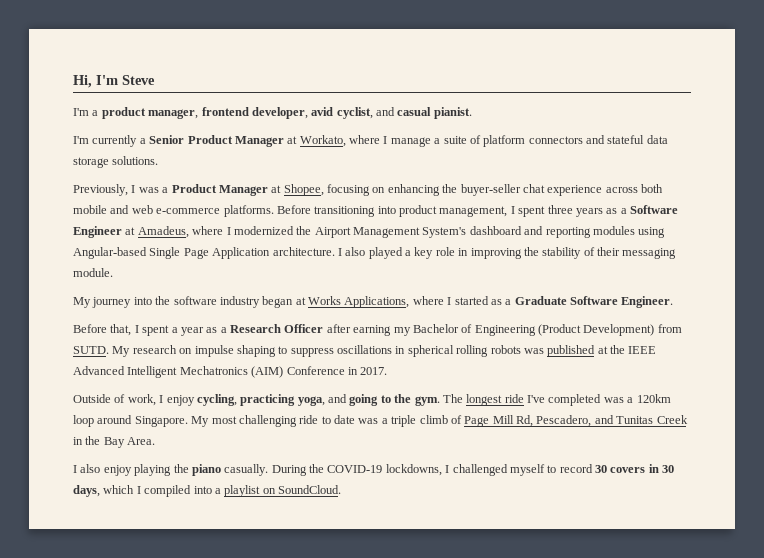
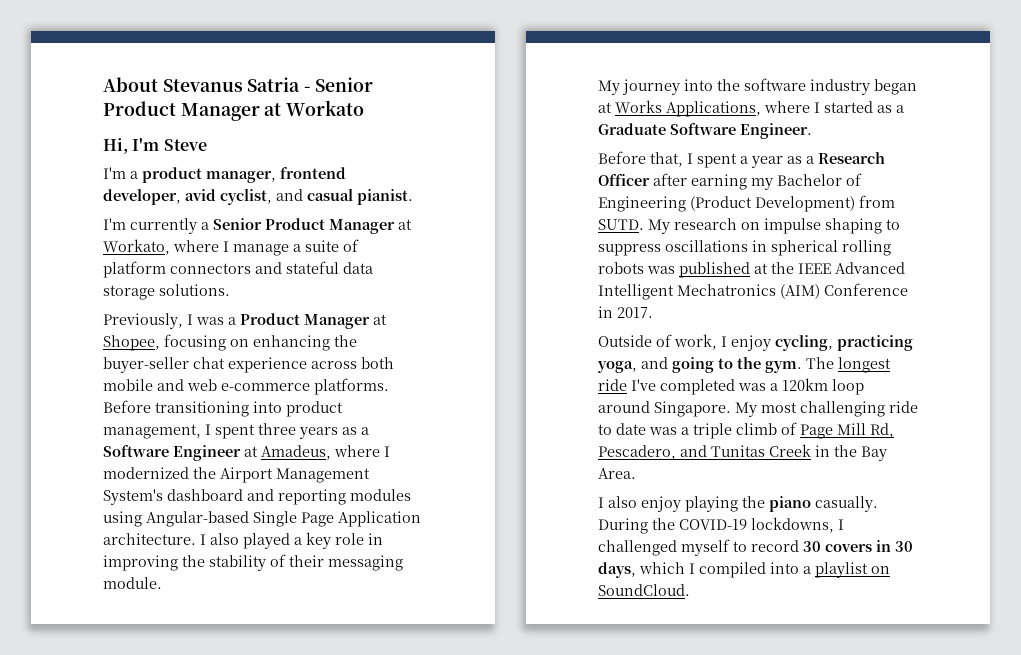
(73, 81) none -> [103,77,373,92] [103,100,365,121] About Stevanus Satria - Senior Product Manager at Workato //

